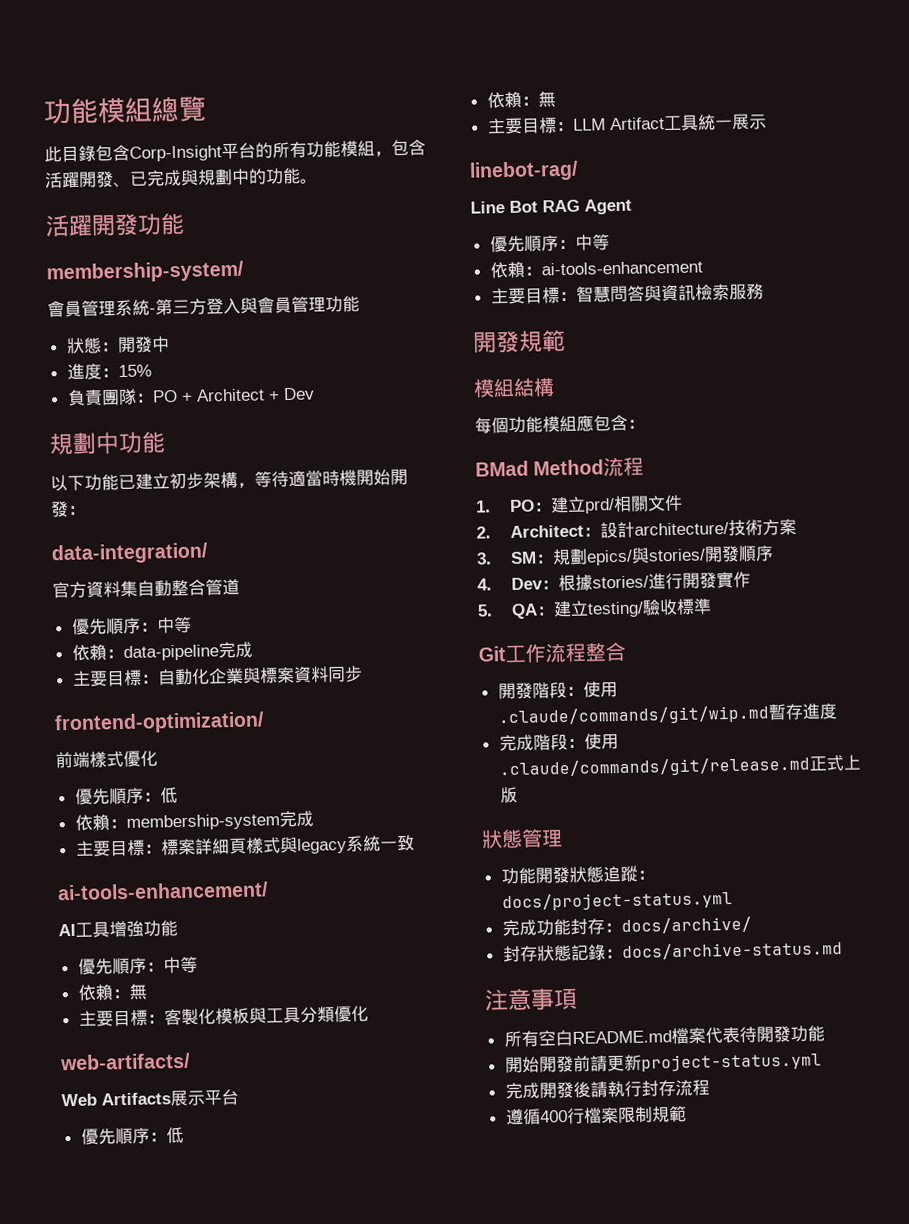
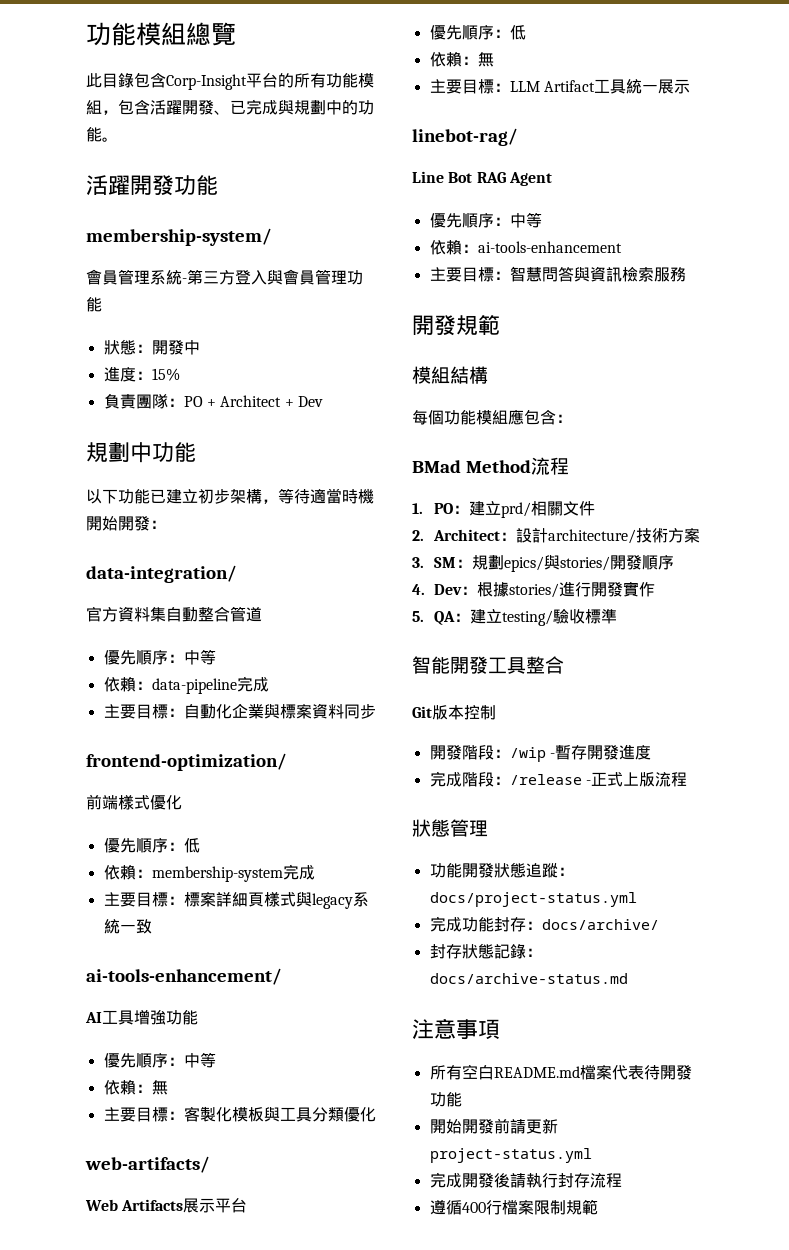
[478,641,626,664] Git工作流程整合 -> [412,656,564,674] [412,705,496,720] 智能開發工具整合 // Git版本控制
[582,681,618,698] [497,703,804,727] 使用.claude/commands/git/wip.md暫存 -> [509,745,619,762] /wip -暫存開發
[583,733,619,750] [498,756,810,779] 使用.claude/commands/git/release.md -> [509,774,591,785] /release -
(518, 795) none -> [654,772,687,787] 流程

